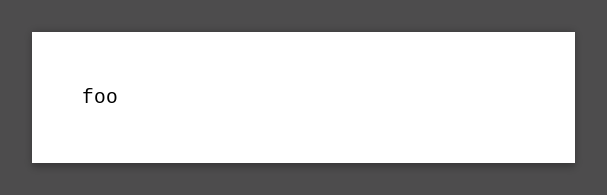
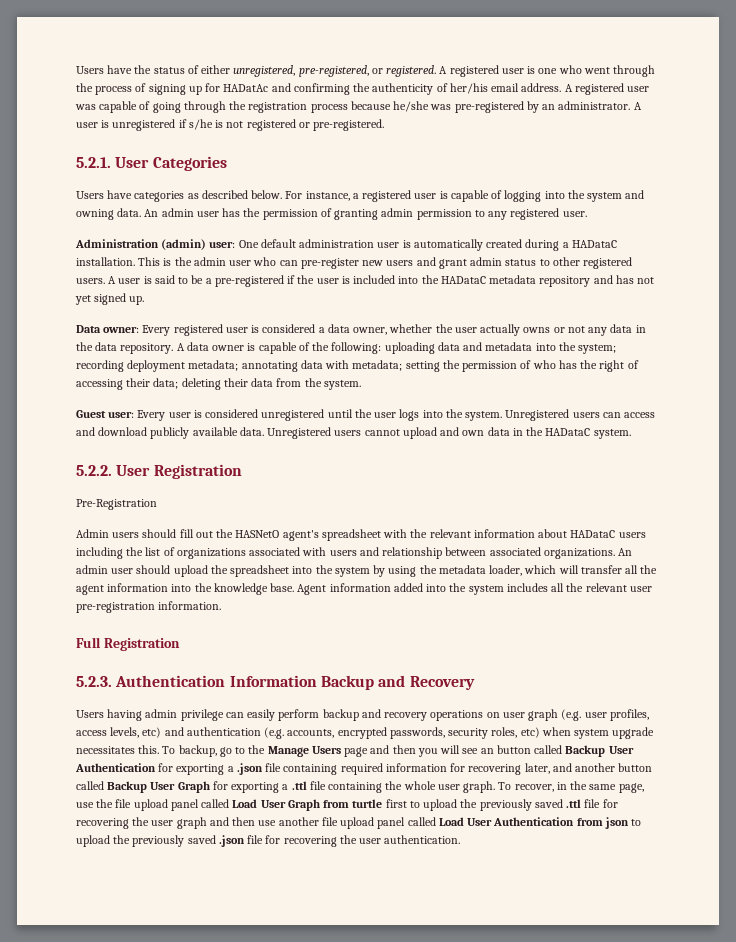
[82,88,118,103] foo -> [76,65,656,77] [76,83,650,95] [75,101,642,113] [76,119,385,131] [76,156,227,171] [76,190,645,202] [76,208,587,220] [75,239,617,251] [76,257,633,269] [76,275,655,287] [75,293,145,305] [76,324,646,336] [76,342,617,354] [76,360,639,372] [76,378,361,390] [76,409,656,421] [76,427,631,439] [76,464,242,479] [76,499,157,510] [76,529,646,541] [76,547,633,559] [76,565,658,577] [76,583,652,595] [76,601,222,613] [76,637,180,651] [76,675,475,690] [76,709,649,721] [76,727,655,739] [76,745,634,757] [75,763,653,775] [76,781,644,793] [76,799,618,811] [76,817,642,829] [76,835,461,847] Users have the status of either unregistered, pre-registered, or registered. A registered user is one who went through the process of signing up for HADatAc and confirming the authenticity of her/his email address. A registered user was capable of going through the registration process because he/she was pre-registered by an administrator. A user is unregistered if s/he is not registered or pre-registered. // 5.2.1. User Categories // Users have categories as described below. For instance, a registered user is capable of logging into the system and owning data. An admin user has the permission of granting admin permission to any registered user. // Administration (admin) user: One default administration user is automatically created during a HADataC installation. This is the admin user who can pre-register new users and grant admin status to other registered users. A user is said to be a pre-registered if the user is included into the HADataC metadata repository and has not yet signed up. // Data owner: Every registered user is considered a data owner, whether the user actually owns or not any data in the data repository. A data owner is capable of the following: uploading data and metadata into the system; recording deployment metadata; annotating data with metadata; setting the permission of who has the right of accessing their data; deleting their data from the system. // Guest user: Every user is considered unregistered until the user logs into the system. Unregistered users can access and download publicly available data. Unregistered users cannot upload and own data in the HADataC system. // 5.2.2. User Registration // Pre-Registration // Admin users should fill out the HASNetO agent's spreadsheet with the relevant information about HADataC users including the list of organizations associated with users and relationship between associated organizations. An admin user should upload the spreadsheet into the system by using the metadata loader, which will transfer all the agent information into the knowledge base. Agent information added into the system includes all the relevant user pre-registration information. // Full Registration // 5.2.3. Authentication Information Backup and Recovery // Users having admin privilege can easily perform backup and recovery operations on user graph (e.g. user profiles, access levels, etc) and authentication (e.g. accounts, encrypted passwords, security roles, etc) when system upgrade necessitates this. To backup, go to the Manage Users page and then you will see an button called Backup User Authentication for exporting a .json file containing required information for recovering later, and another button called Backup User Graph for exporting a .ttl file containing the whole user graph. To recover, in the same page, use the file upload panel called Load User Graph from turtle first to upload the previously saved .ttl file for recovering the user graph and then use another file upload panel called Load User Authentication from json to upload the previously saved .json file for recovering the user authentication.

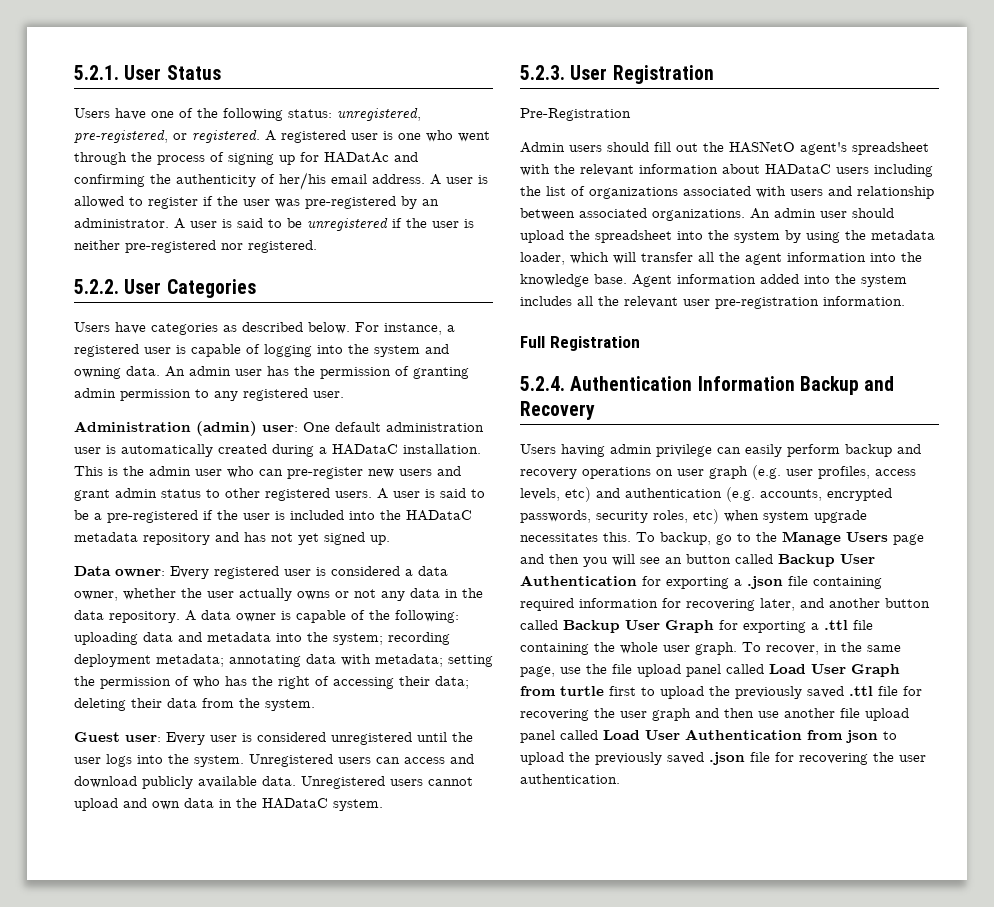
[76,65,231,74] Users have the status of either -> [74,65,221,80] [74,108,332,121] 5.2.1. User Status // Users have one of the following status:
[574,83,650,95] [75,101,430,113] registered user was capable of going through the registration process because he/she -> [446,175,488,184] [74,196,270,209] user is allowed to register if the user
[112,119,385,131] [76,157,111,168] unregistered if s/he is not registered or pre-registered. // 5.2.1. -> [237,217,474,231] [74,240,317,253] [74,279,119,294] said to be unregistered if the user is neither pre-registered nor registered. // 5.2.2.
[76,465,112,476] 5.2.2. -> [520,65,565,80] 5.2.3.
[76,676,112,687] 5.2.3. -> [520,376,565,391] 5.2.4.

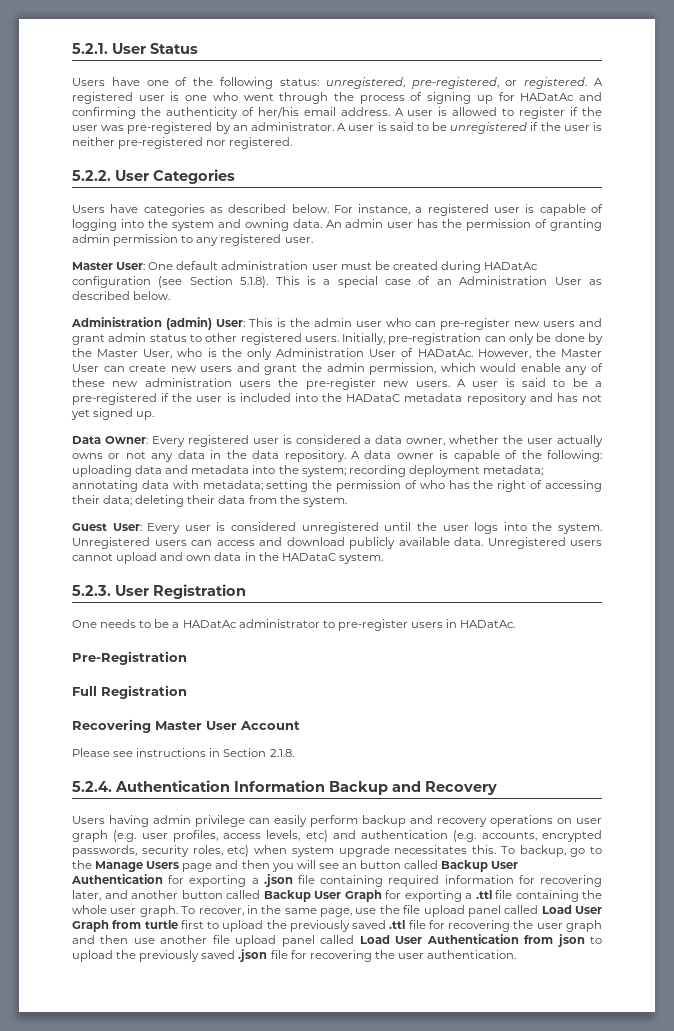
[74,421,298,436] Administration (admin) user: -> [72,262,146,270] Master User:
[106,444,481,457] is automatically created during a HADataC installation. -> [340,261,539,273] [72,276,602,288] [72,291,171,300] [71,317,245,330] must be created during HADatAc configuration (see Section 5.1.8). This is a special case of an Administration User as described below. // Administration (admin) User:
(372, 494) none -> [342,333,604,345] [72,348,602,360] [72,363,603,375] [72,378,450,390] Initially, pre-registration can only be done by the Master User, who is the only Administration User of HADatAc. However, the Master User can create new users and grant the admin permission, which would enable any of these new administration users the pre-register new users.
[115,569,165,577] owner: -> [104,436,148,444] Owner:
[125,735,161,742] user: -> [112,523,142,531] User:
[520,108,631,121] [520,141,929,155] [520,164,933,177] [520,186,934,199] [520,208,894,221] [520,230,935,243] [520,252,922,265] [520,274,907,287] [520,296,905,309] [520,336,640,351] Pre-Registration // Admin users should fill out the HASNetO agent's spreadsheet with the relevant information about HADataC users including the list of organizations associated with users and relationship between associated organizations. An admin user should upload the spreadsheet into the system by using the metadata loader, which will transfer all the agent information into the knowledge base. Agent information added into the system includes all the relevant user pre-registration information. // Full Registration -> [72,619,516,631] [72,651,187,665] [72,685,187,699] [72,719,300,733] [72,748,294,757] One needs to be a HADatAc administrator to pre-register users in HADatAc. // Pre-Registration // Full Registration // Recovering Master User Account // Please see instructions in Section 2.1.8.

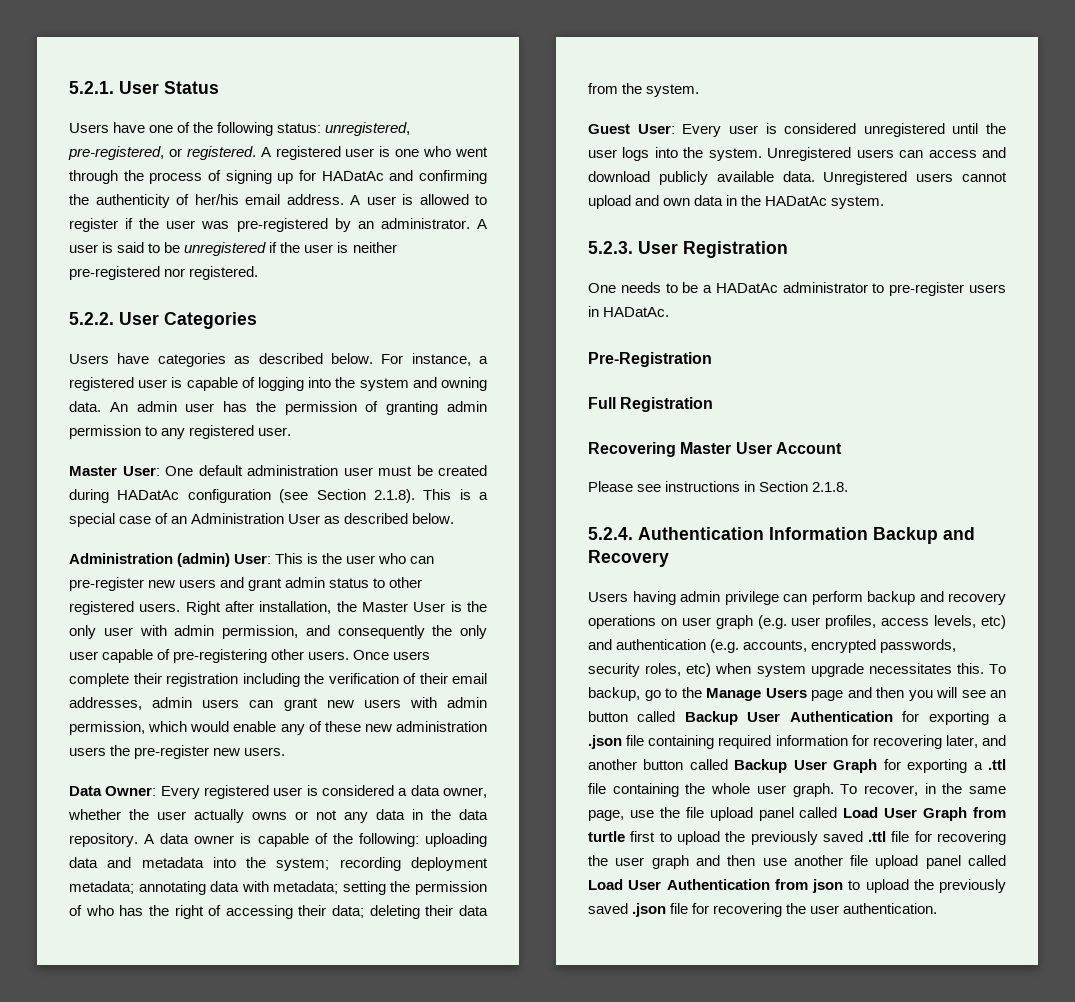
[240,276,269,288] 5.1.8). -> [373,489,415,503] 2.1.8).
[314,318,352,327] admin -> (343, 558) none
[342,333,604,345] [72,348,602,360] [72,363,322,375] Initially, pre-registration can only be done by the Master User, who is the only Administration User of HADatAc. However, the Master User can create new users and grant the -> [185,601,487,615] [69,625,487,639] [69,649,431,663] [69,673,487,687] [69,697,437,711] Right after installation, the Master User is the only user with admin permission, and consequently the only user capable of pre-registering other users. Once users complete their registration including the verification of their email addresses, admin users can grant new users with
[456,378,602,387] [72,393,602,405] [71,408,155,420] A user is said to be a pre-registered if the user is included into the HADataC metadata repository and has not yet signed up. -> (286, 751) none
[281,553,336,561] HADataC -> [765,196,828,206] HADatAc
[274,815,307,827] easily -> (807, 598) none

